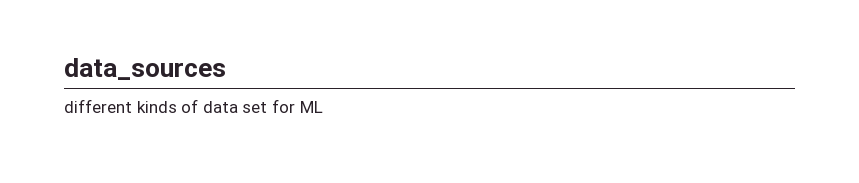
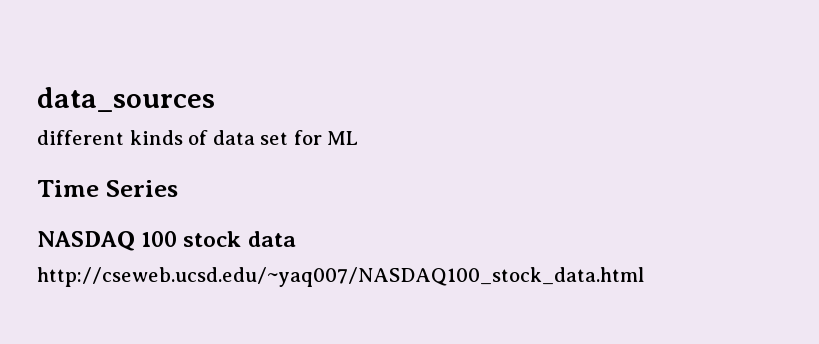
(323, 107) none -> [37,180,178,197] [37,231,296,251] [37,267,644,287] // Time Series // NASDAQ 100 stock data // http://cseweb.ucsd.edu/~yaq007/NASDAQ100_stock_data.html

